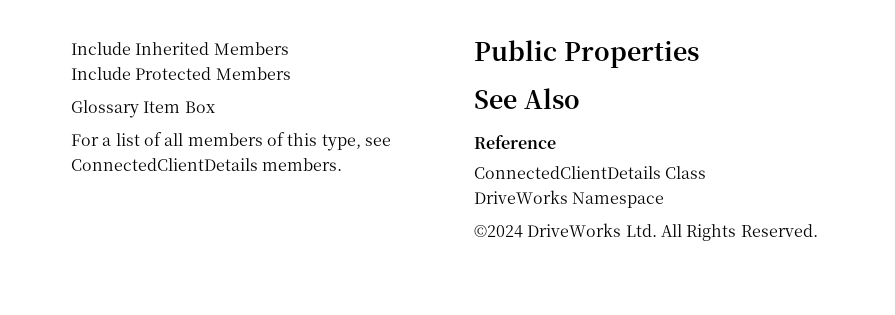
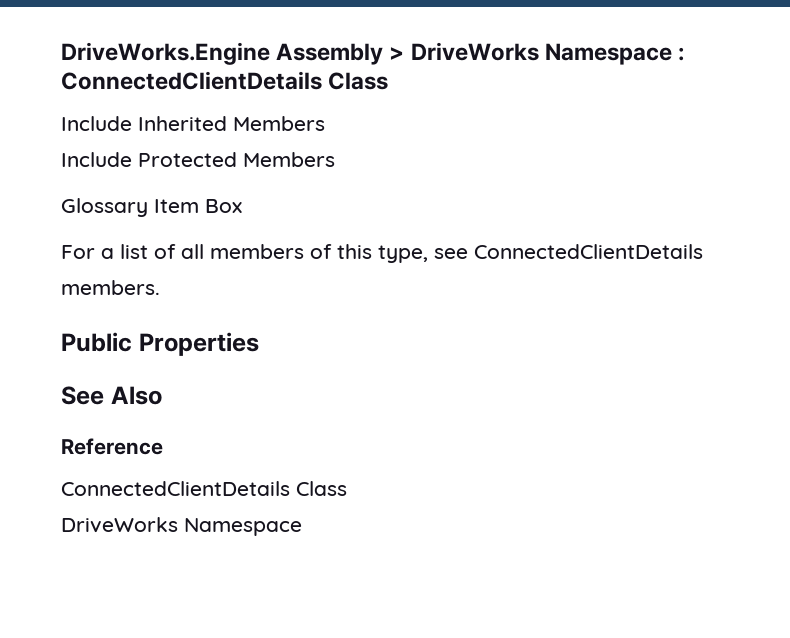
(71, 48) none -> [61,42,685,65] [61,71,389,90] DriveWorks.Engine Assembly > DriveWorks Namespace : ConnectedClientDetails Class //
[474,223,818,241] // ©2024 DriveWorks Ltd. All Rights Reserved. -> (302, 527) none

